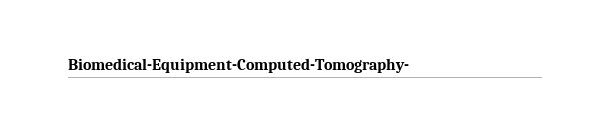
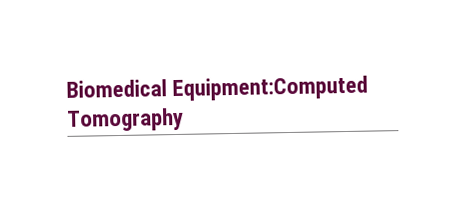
[68,58,409,73] Biomedical-Equipment-Computed-Tomography- -> [66,75,369,102] [66,107,184,132] Biomedical Equipment:Computed Tomography

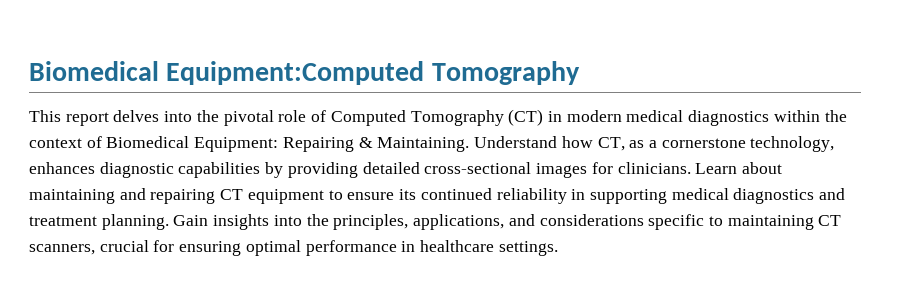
(184, 119) none -> [29,109,847,126] [29,136,835,152] [29,162,782,178] [29,188,846,204] [29,214,842,230] [29,240,558,256] // This report delves into the pivotal role of Computed Tomography (CT) in modern medical diagnostics within the context of Biomedical Equipment: Repairing & Maintaining. Understand how CT, as a cornerstone technology, enhances diagnostic capabilities by providing detailed cross-sectional images for clinicians. Learn about maintaining and repairing CT equipment to ensure its continued reliability in supporting medical diagnostics and treatment planning. Gain insights into the principles, applications, and considerations specific to maintaining CT scanners, crucial for ensuring optimal performance in healthcare settings.

